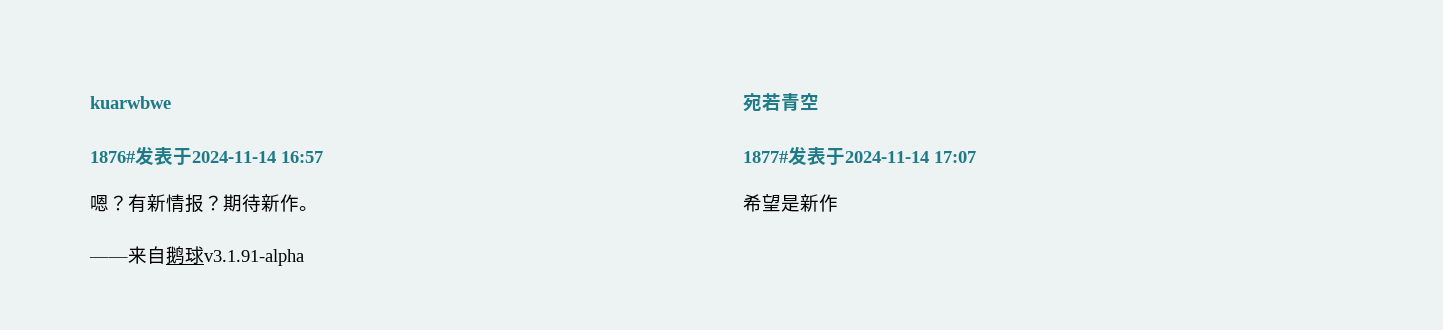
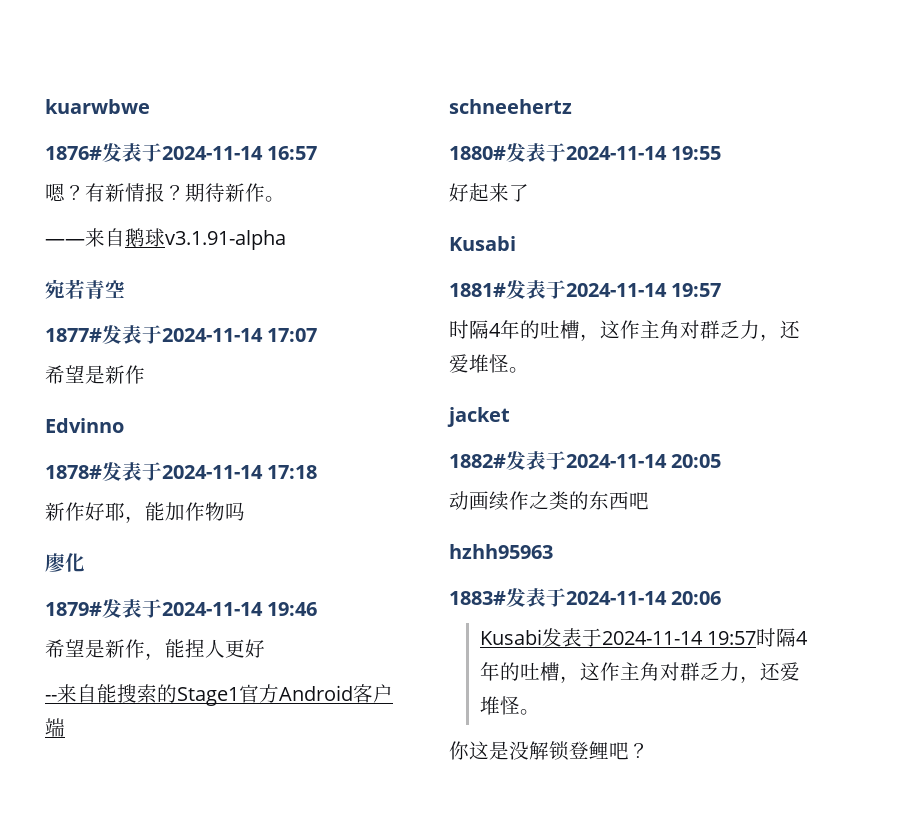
(838, 203) none -> [45,418,124,433] [45,462,318,481] [45,502,245,523] [45,553,85,572] [45,599,318,618] [45,639,265,660] [45,684,393,706] [45,718,65,737] [449,99,572,114] [449,143,722,162] [449,183,529,202] [449,236,516,251] [449,280,722,299] [449,320,800,341] [449,354,529,373] [447,407,510,427] [449,451,722,470] [449,491,649,511] [449,544,553,559] [449,588,722,607] [479,628,808,647] [479,662,800,683] [479,696,540,715] [449,741,649,761] // Edvinno // 1878#发表于2024-11-14 17:18 // 新作好耶，能加作物吗 // 廖化 // 1879#发表于2024-11-14 19:46 // 希望是新作，能捏人更好 // --来自能搜索的Stage1官方Android客户端 // schneehertz // 1880#发表于2024-11-14 19:55 // 好起来了 // Kusabi // 1881#发表于2024-11-14 19:57 // 时隔4年的吐槽，这作主角对群乏力，还爱堆怪。 // jacket // 1882#发表于2024-11-14 20:05 // 动画续作之类的东西吧 // hzhh95963 // 1883#发表于2024-11-14 20:06 // Kusabi发表于2024-11-14 19:57时隔4年的吐槽，这作主角对群乏力，还爱堆怪。 // 你这是没解锁登鲤吧？

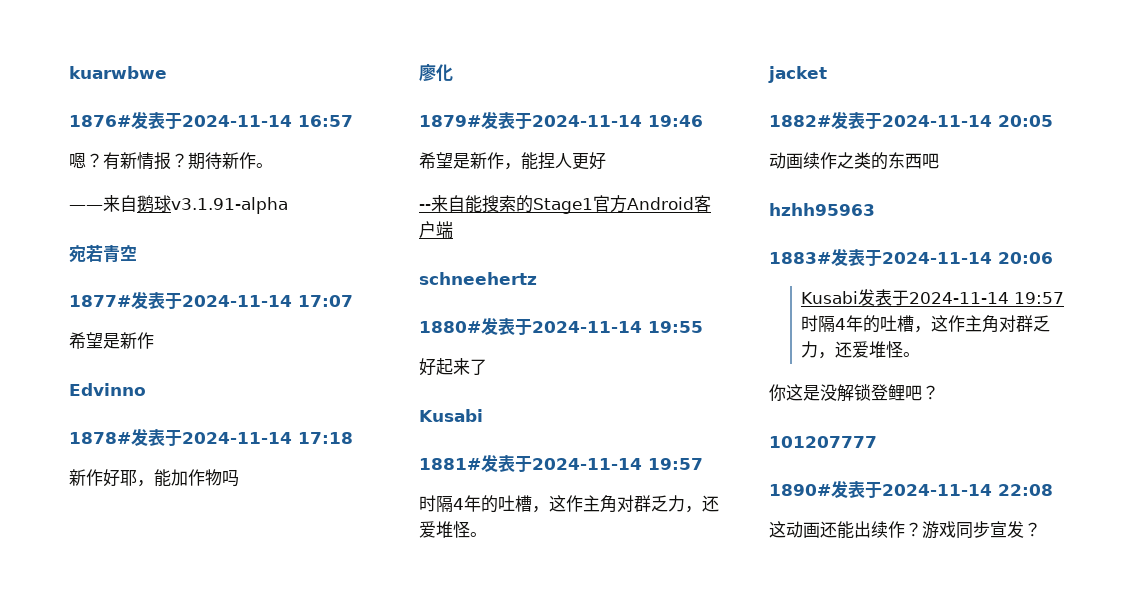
(649, 751) none -> [769,436,877,448] [769,480,1053,498] [769,521,1041,539] // 101207777 // 1890#发表于2024-11-14 22:08 // 这动画还能出续作？游戏同步宣发？

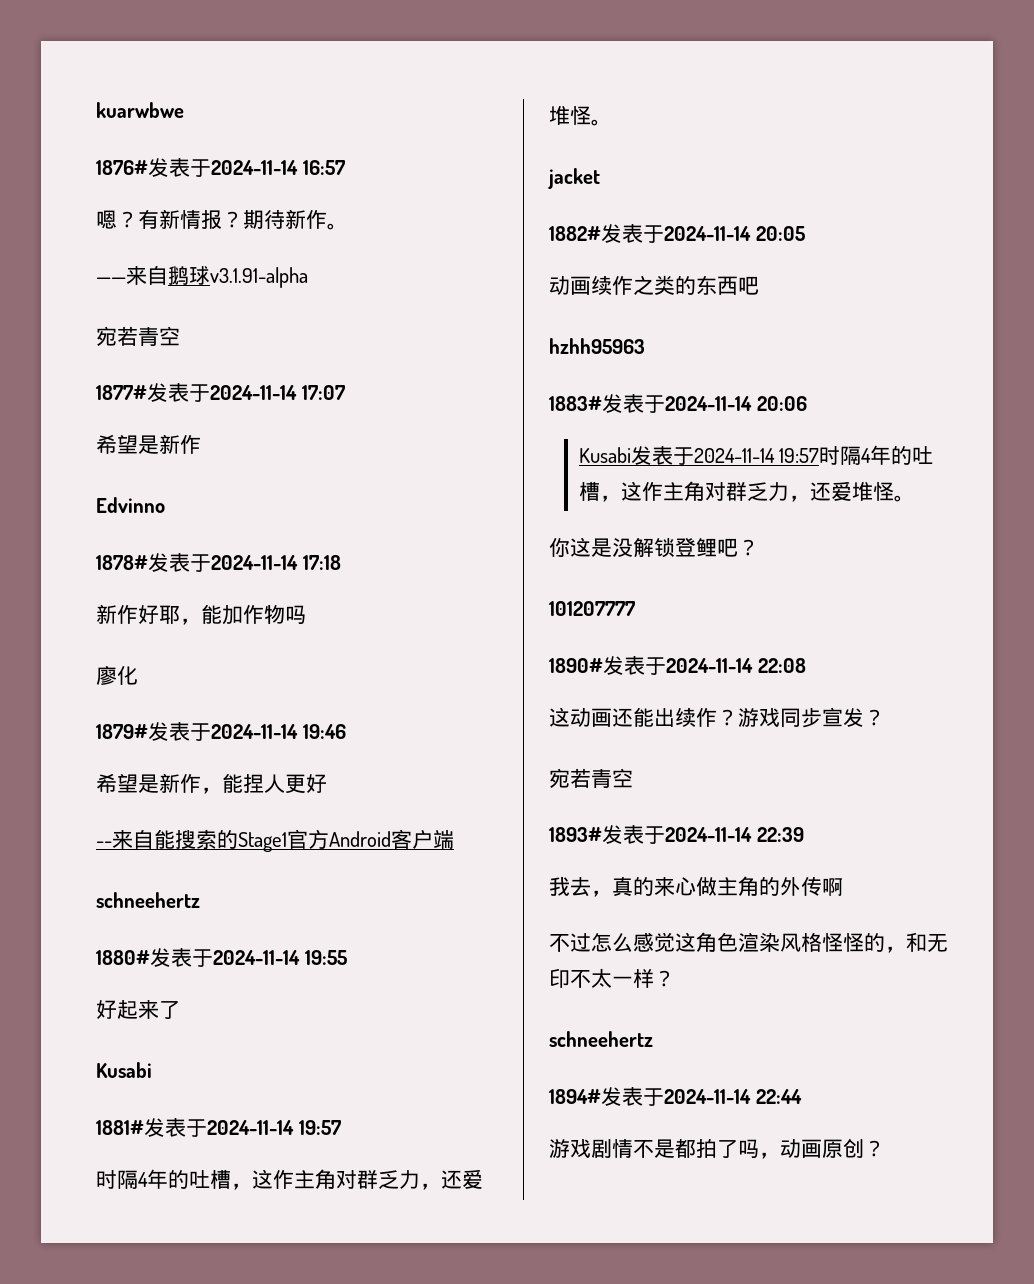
(1041, 529) none -> [549,768,633,788] [549,825,804,844] [549,876,843,897] [549,932,948,953] [549,968,675,988] [549,1031,653,1047] [549,1087,802,1106] [549,1138,885,1159] // 宛若青空 // 1893#发表于2024-11-14 22:39 // 我去，真的来心做主角的外传啊 // 不过怎么感觉这角色渲染风格怪怪的，和无印不太一样？ // schneehertz // 1894#发表于2024-11-14 22:44 // 游戏剧情不是都拍了吗，动画原创？

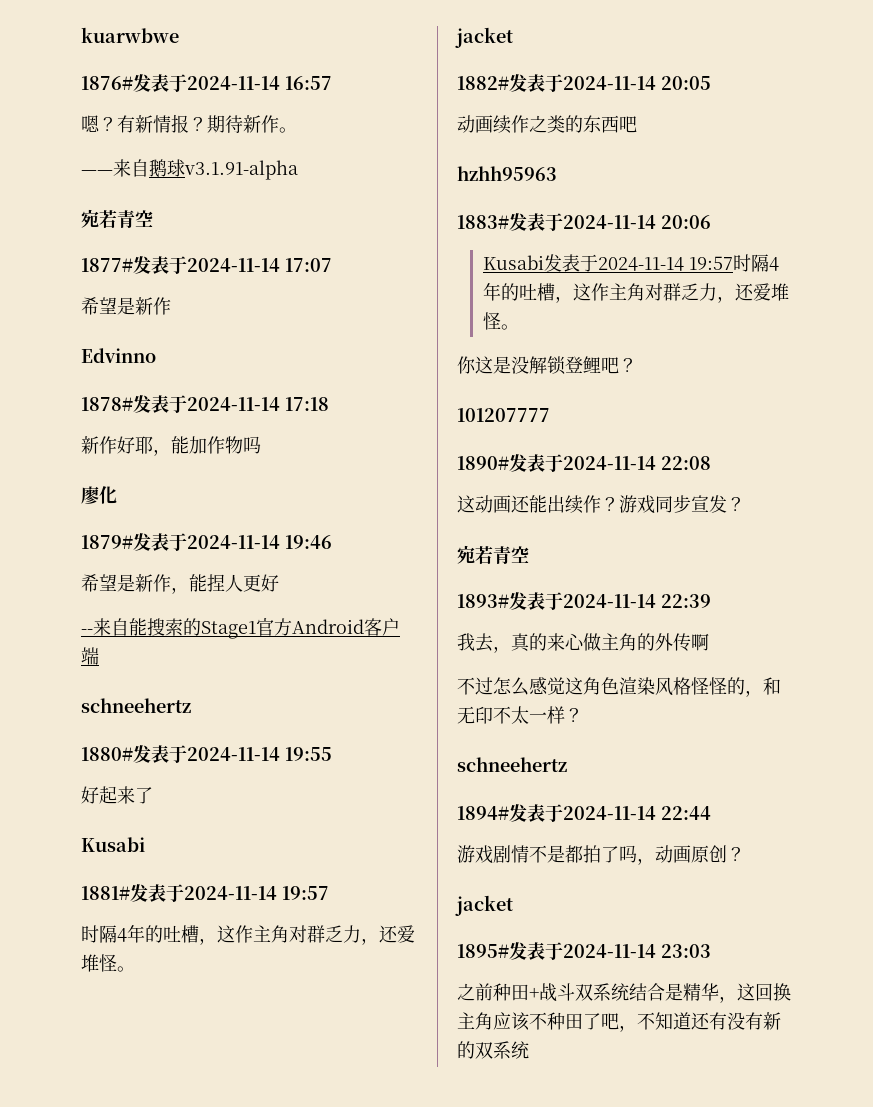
(885, 1148) none -> [455,895,513,916] [457,942,711,960] [457,983,791,1003] [457,1012,781,1032] [457,1041,529,1059] // jacket // 1895#发表于2024-11-14 23:03 // 之前种田+战斗双系统结合是精华，这回换主角应该不种田了吧，不知道还有没有新的双系统

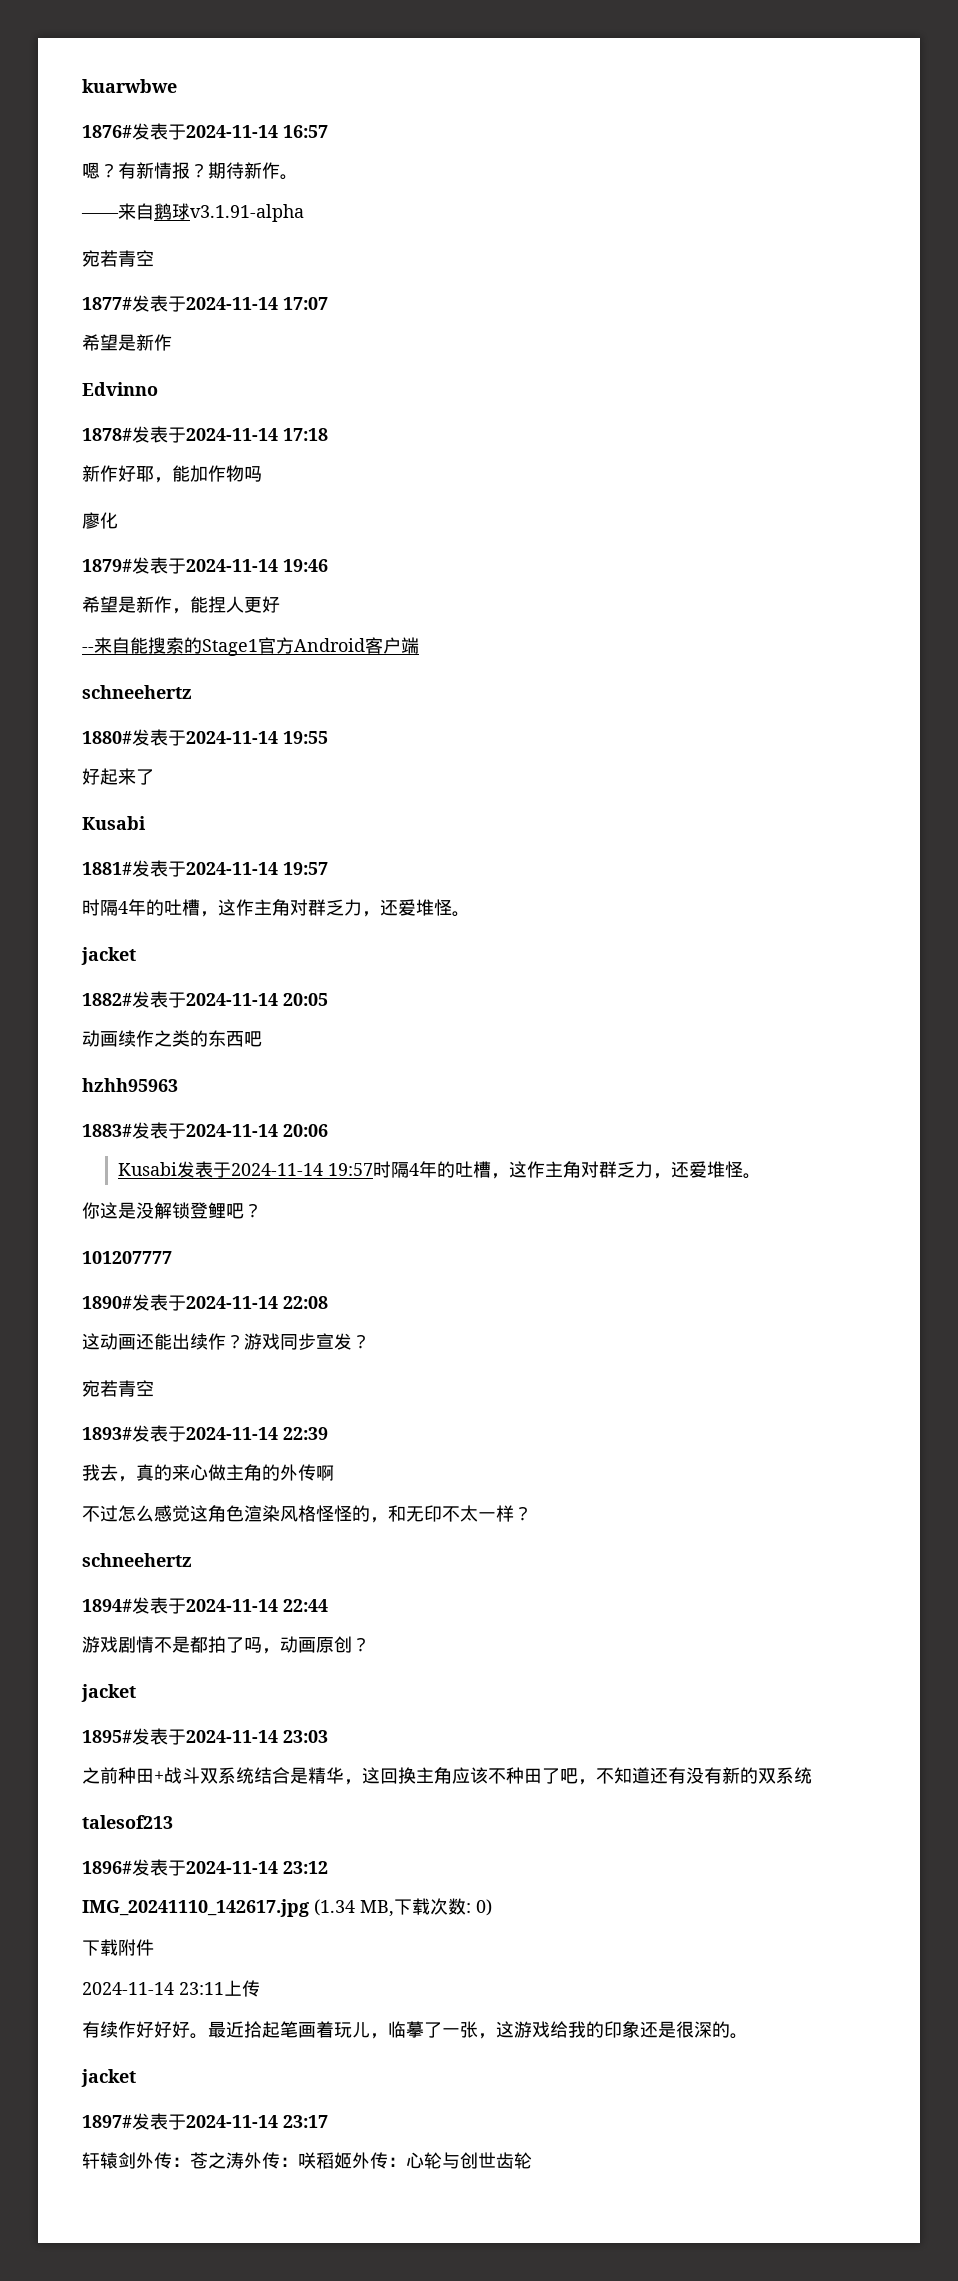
(529, 1050) none -> [82,1815,173,1829] [82,1859,328,1876] [82,1898,492,1917] [82,1939,154,1956] [82,1980,260,1997] [82,2021,748,2039] [81,2069,136,2087] [82,2113,328,2130] [82,2152,532,2169] // talesof213 // 1896#发表于2024-11-14 23:12 // IMG_20241110_142617.jpg (1.34 MB,下载次数: 0) // 下载附件 // 2024-11-14 23:11上传 // 有续作好好好。最近拾起笔画着玩儿，临摹了一张，这游戏给我的印象还是很深的。 // jacket // 1897#发表于2024-11-14 23:17 // 轩辕剑外传：苍之涛外传：咲稻姬外传：心轮与创世齿轮

